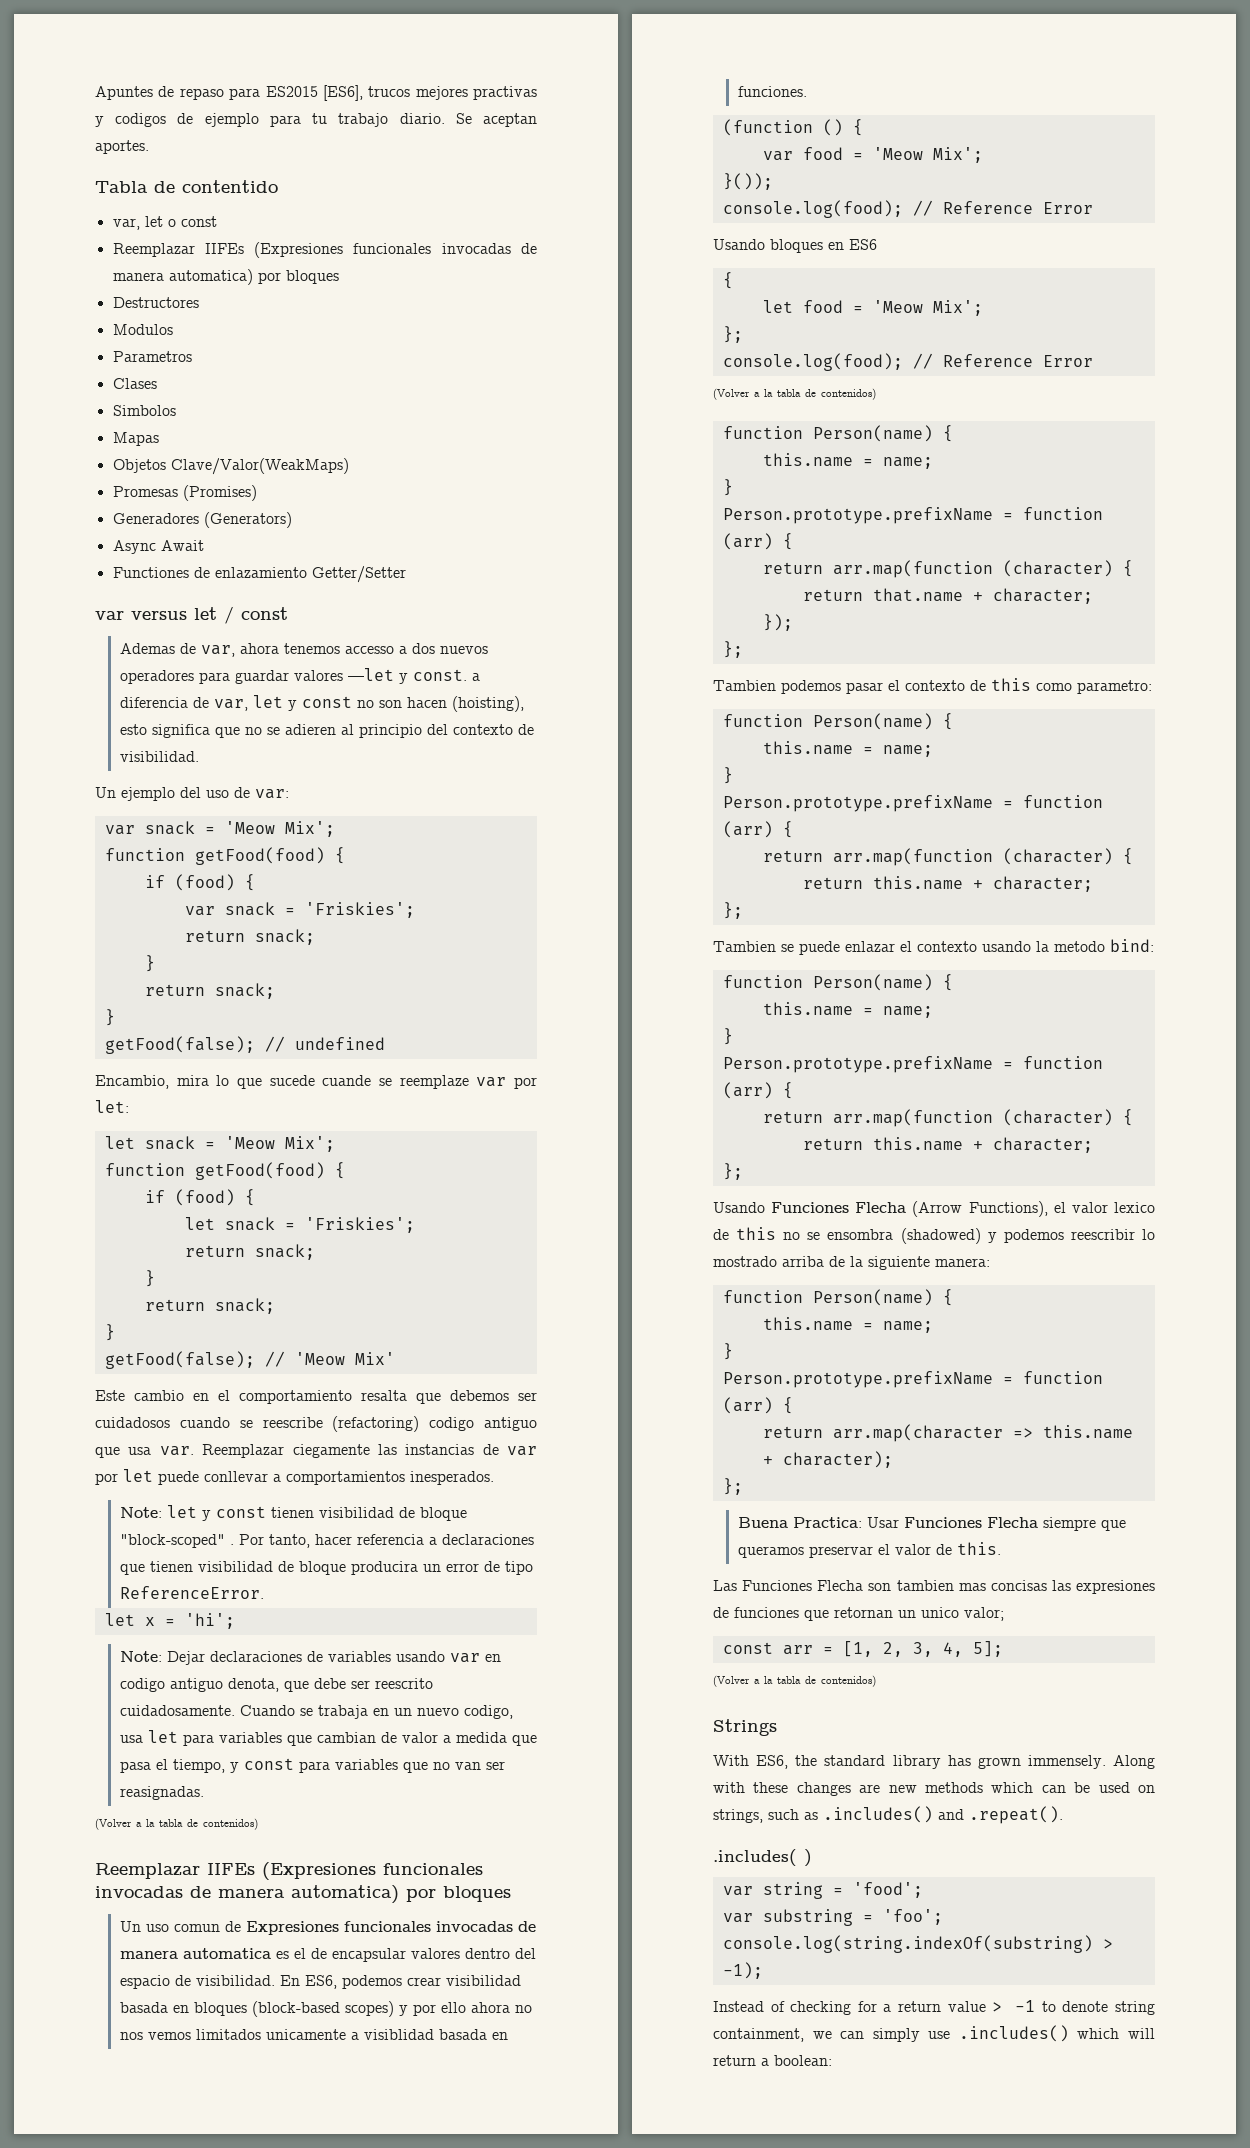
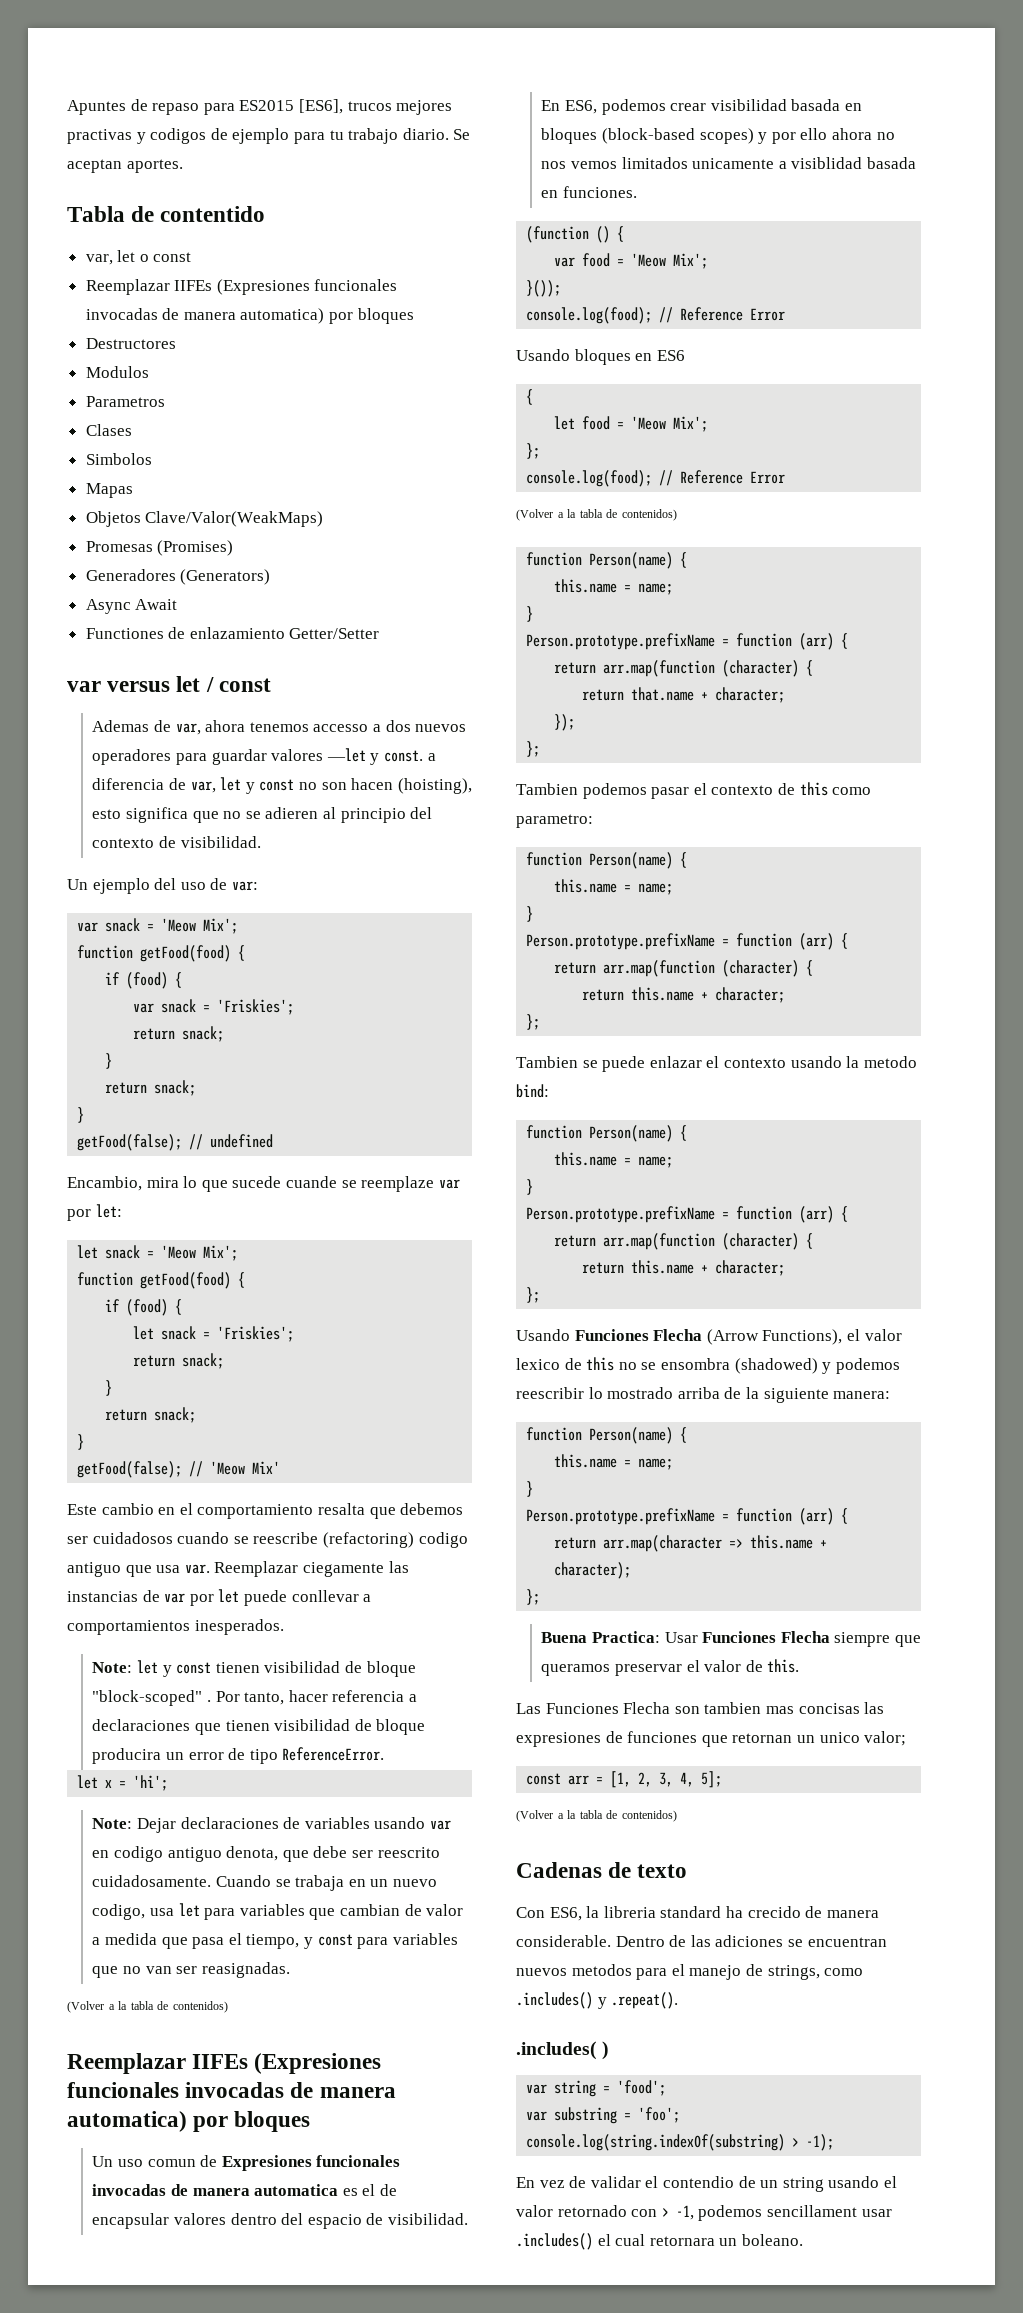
[713,1719,777,1736] [713,1755,1155,1769] [713,1782,1155,1796] [713,1806,964,1823] Strings // With ES6, the standard library has grown immensely. Along with these changes are new methods which can be used on strings, such as .includes() and -> [516,1862,688,1878] [516,1906,879,1921] [516,1935,887,1947] [516,1964,864,1980] [516,1992,607,2009] Cadenas de texto // Con ES6, la libreria standard ha crecido de manera considerable. Dentro de las adiciones se encuentran nuevos metodos para el manejo de strings, como .includes() y
[713,2000,1155,2015] [713,2025,1155,2042] [713,2055,832,2066] Instead of checking for a return value > -1 to denote string containment, we can simply use .includes() which will return a boolean: -> [516,2176,897,2192] [516,2205,892,2221] [516,2233,803,2250] En vez de validar el contendio de un string usando el valor retornado con > -1, podemos sencillament usar .includes() el cual retornara un boleano.

